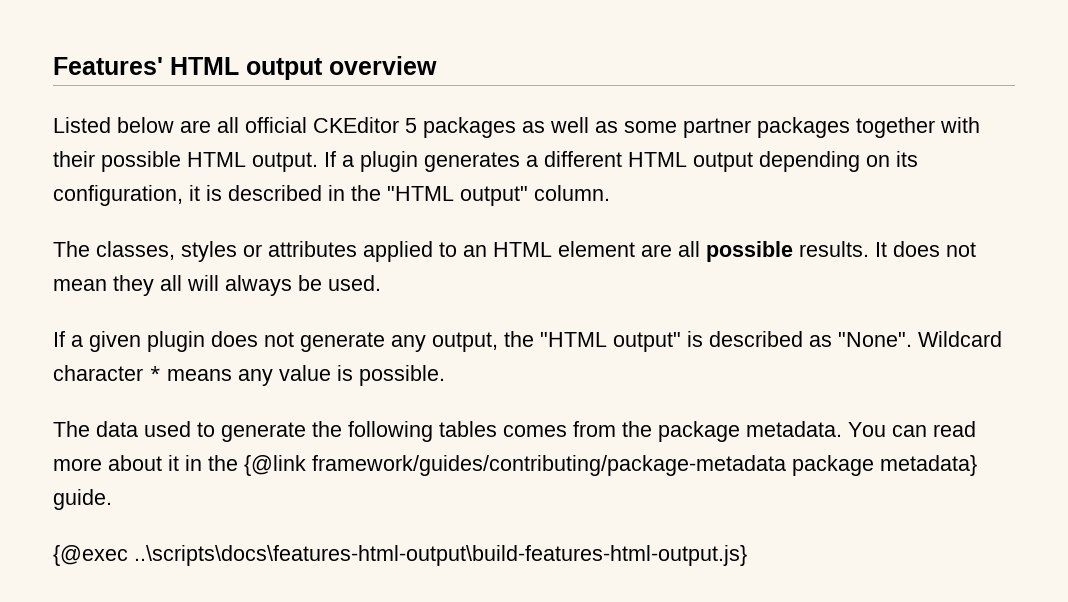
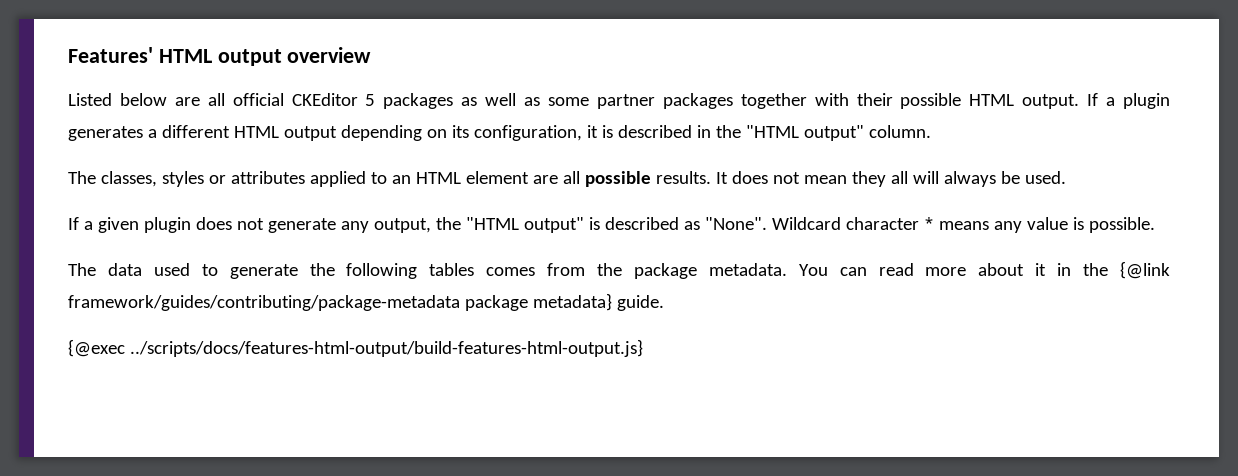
[134,545,747,566] ..\scripts\docs\features-html-output\build-features-html-output.js} -> [129,339,643,357] ../scripts/docs/features-html-output/build-features-html-output.js}

